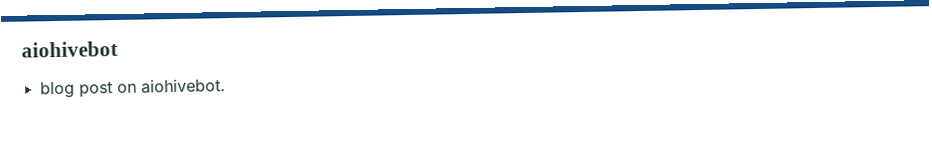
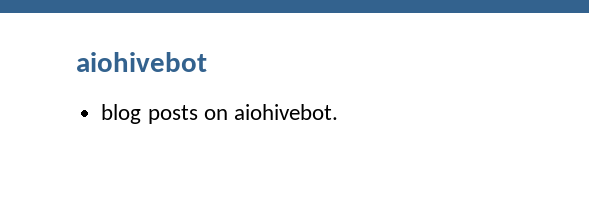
[78,81,113,98] post -> [147,105,198,124] posts

